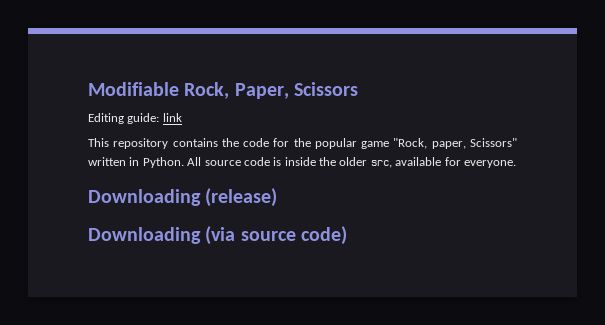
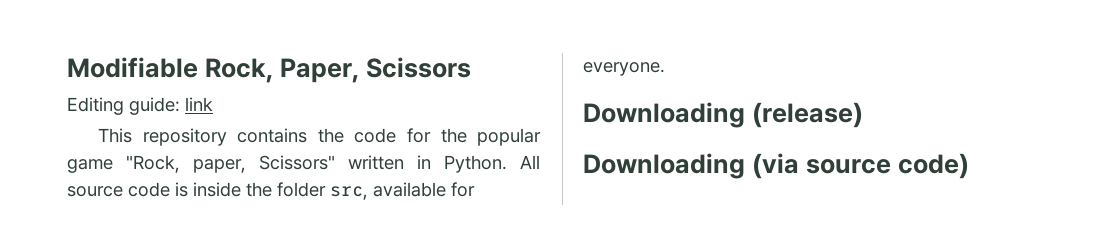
[339,157,368,166] older -> [277,182,326,197] folder

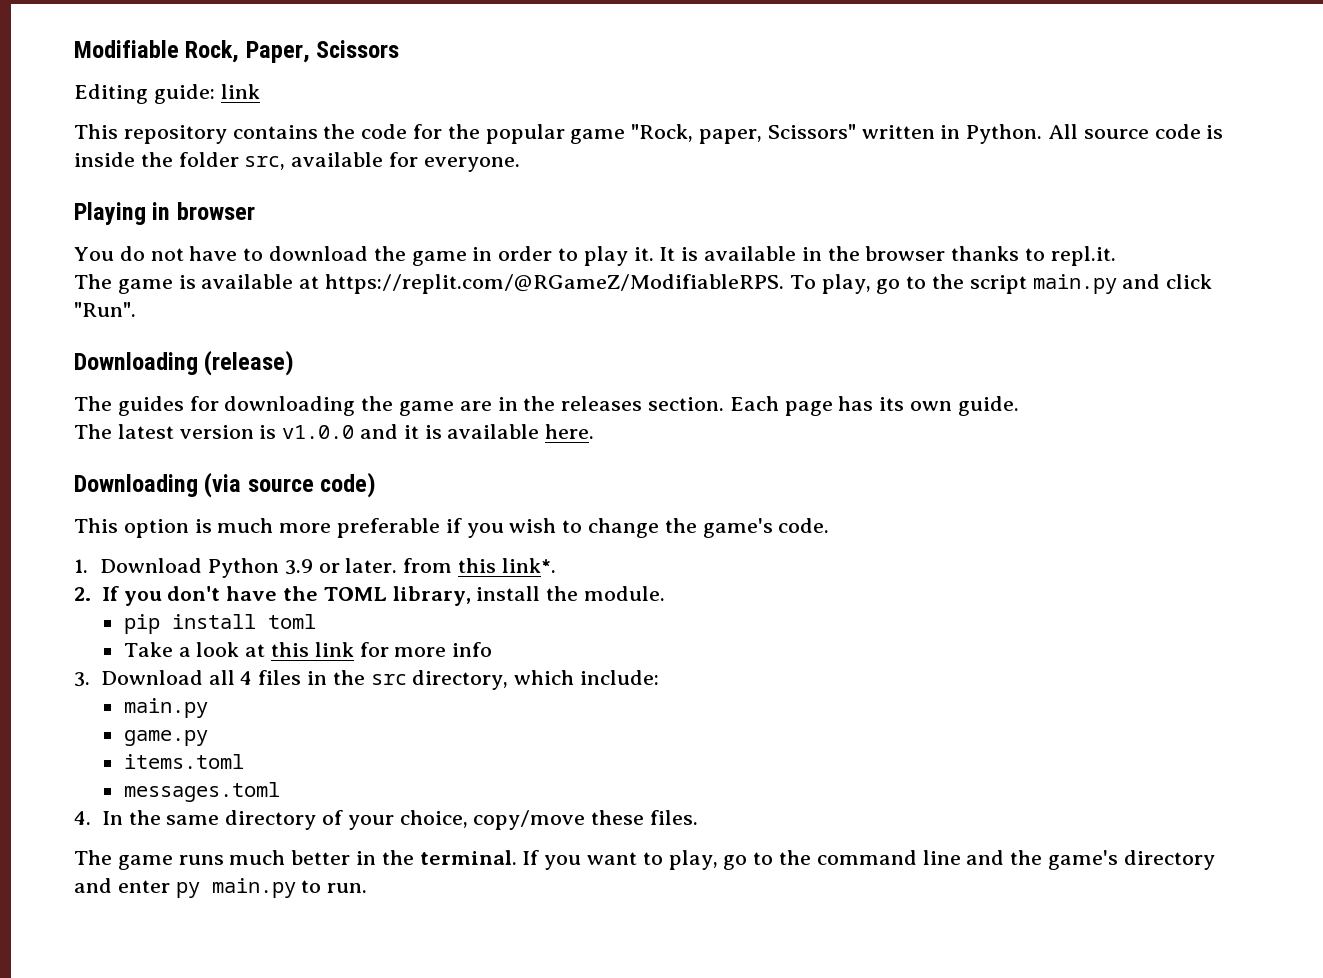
[583,102,864,128] [583,153,970,179] Downloading (release) // Downloading (via source code) -> [74,202,255,225] [74,246,1116,266] [74,274,1213,294] [74,302,136,317] [74,350,295,376] [74,396,1019,416] [74,424,595,439] [74,472,377,498] [74,518,830,538] [74,558,556,578] [74,586,665,606] [123,614,316,634] [123,642,493,657] [74,670,659,690] [123,698,208,718] [123,730,208,746] [123,754,244,769] [123,782,280,802] [74,810,698,830] [74,850,1215,870] [74,878,368,898] Playing in browser // You do not have to download the game in order to play it. It is available in the browser thanks to repl.it. // The game is available at https://replit.com/@RGameZ/ModifiableRPS. To play, go to the script main.py and click "Run". // Downloading (release) // The guides for downloading the game are in the releases section. Each page has its own guide. // The latest version is v1.0.0 and it is available here. // Downloading (via source code) // This option is much more preferable if you wish to change the game's code. // 1. Download Python 3.9 or later. from this link*. // 2. If you don't have the TOML library, install the module. // pip install toml // Take a look at this link for more info // 3. Download all 4 files in the src directory, which include: // main.py // game.py // items.toml // messages.toml // 4. In the same directory of your choice, copy/move these files. // The game runs much better in the terminal. If you want to play, go to the command line and the game's directory and enter py main.py to run.

